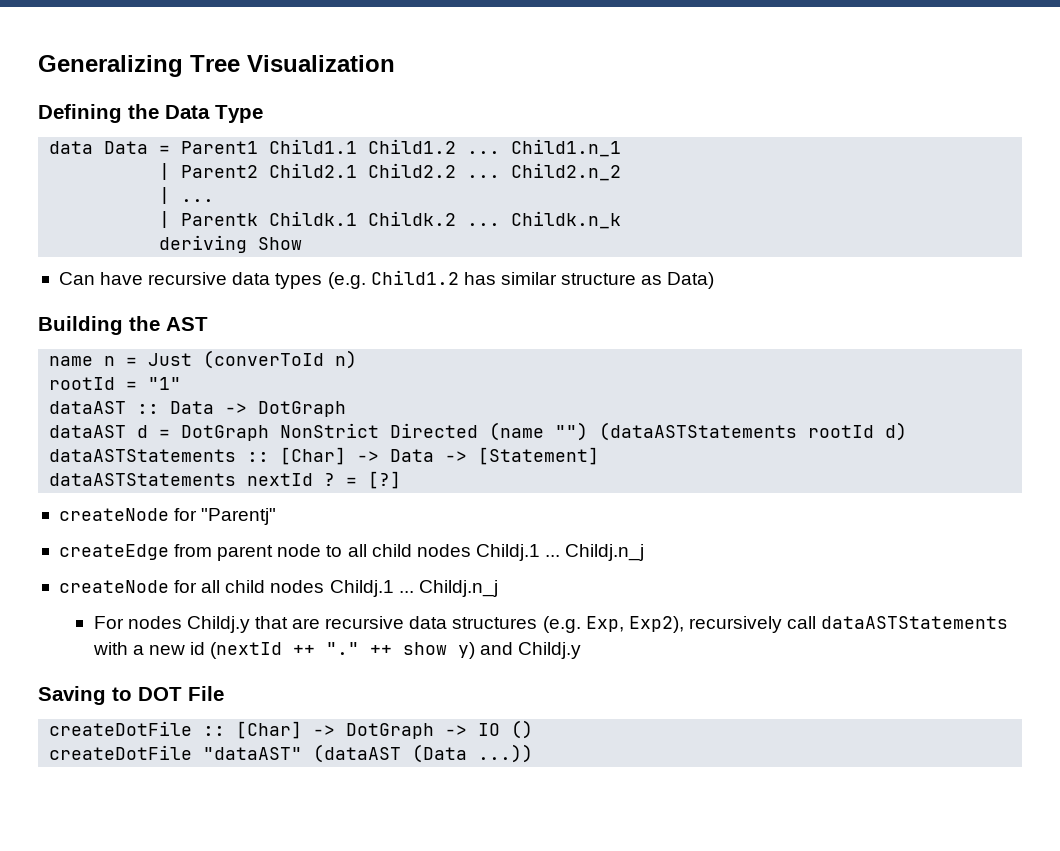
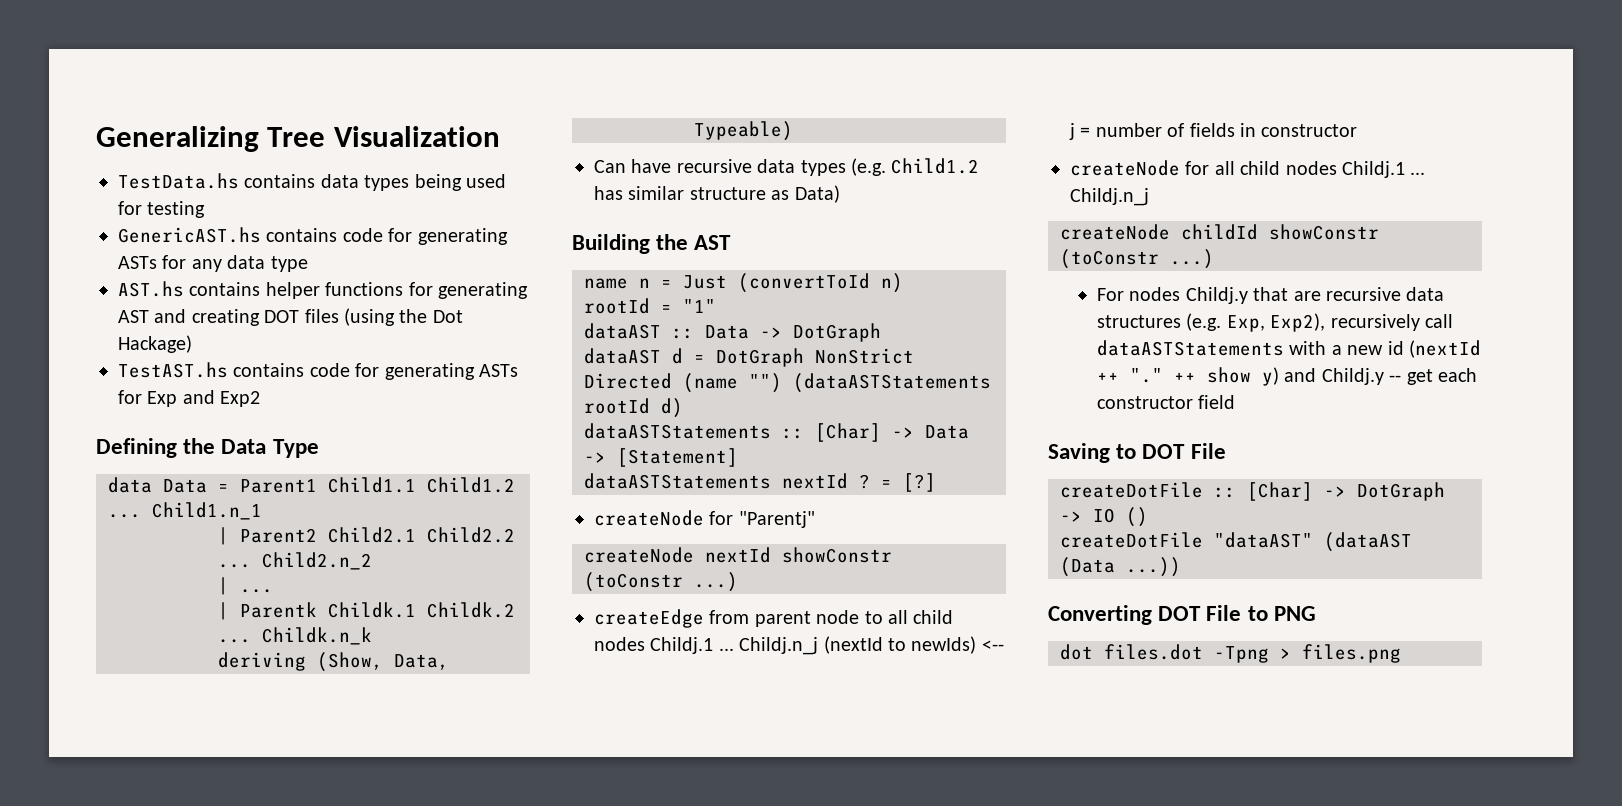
(395, 63) none -> [118,173,506,191] [118,201,206,218] [118,227,508,245] [118,255,308,272] [118,281,528,299] [118,308,463,326] [118,335,192,353] [118,362,518,380] [118,390,261,407] // TestData.hs contains data types being used for testing // GenericAST.hs contains code for generating ASTs for any data type // AST.hs contains helper functions for generating AST and creating DOT files (using the Dot Hackage) // TestAST.hs contains code for generating ASTs for Exp and Exp2
[258,237,303,250] Show -> [317,652,449,672] [694,121,793,141] (Show, Data, Typeable)
[203,350,325,369] (converToId -> [738,273,870,293] (convertToId
(277, 516) none -> [584,547,892,563] [584,572,738,592] // createNode nextId showConstr (toConstr ...)
(645, 552) none -> [823,636,1004,654] [1069,123,1358,140] (nextId to newIds) <-- j = number of fields in constructor
(498, 588) none -> [1060,224,1379,240] [1060,249,1214,269] // createNode childId showConstr (toConstr ...)
(582, 650) none -> [1389,368,1478,385] [1097,395,1236,409] -- get each constructor field
(534, 753) none -> [1048,605,1316,625] [1060,644,1401,663] // Converting DOT File to PNG // dot files.dot -Tpng > files.png

